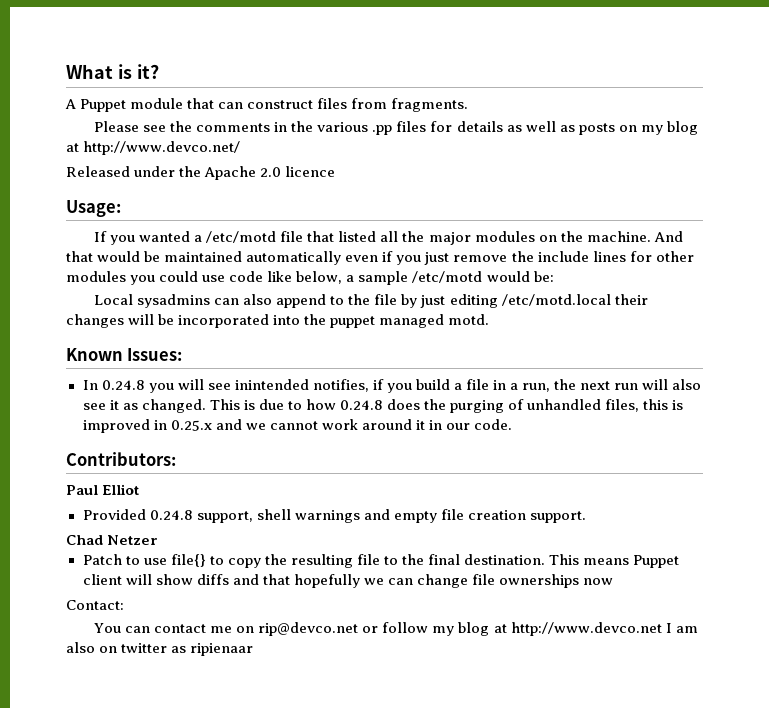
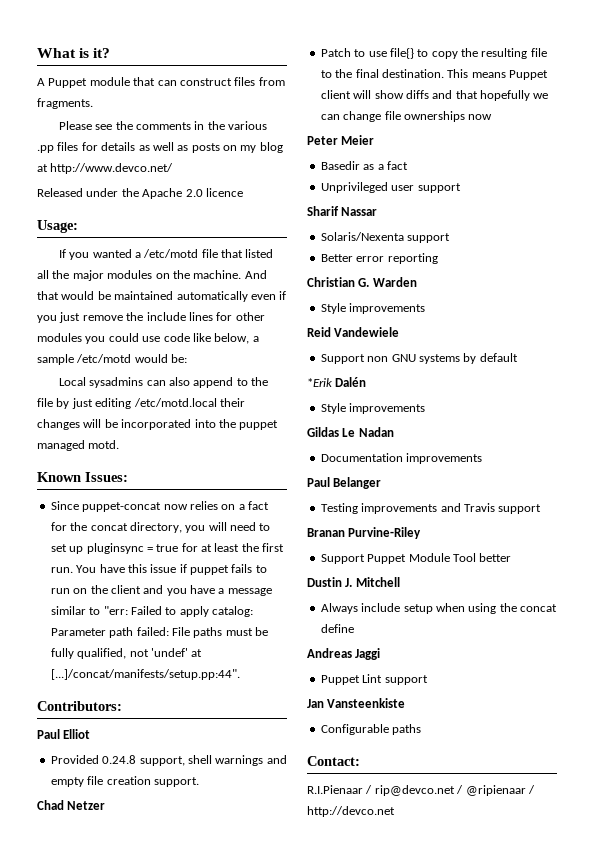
[82,379,702,393] [82,399,684,413] [82,419,513,433] In 0.24.8 you will see inintended notifies, if you build a file in a run, the next run will also see it as changed. This is due to how 0.24.8 does the purging of unhandled files, this is improved in 0.25.x and we cannot work around it in our code. -> [50,501,269,512] [50,522,271,533] [50,543,285,554] [50,564,267,575] [50,585,272,596] [50,606,253,617] [50,627,268,638] [50,648,203,659] [50,669,240,680] Since puppet-concat now relies on a fact for the concat directory, you will need to set up pluginsync = true for at least the first run. You have this issue if puppet fails to run on the client and you have a message similar to "err: Failed to apply catalog: Parameter path failed: File paths must be fully qualified, not 'undef' at [...]/concat/manifests/setup.pp:44".
[66,600,124,610] [94,622,698,636] [66,642,254,656] Contact: // You can contact me on rip@devco.net or follow my blog at http://www.devco.net I am also on twitter as ripienaar -> [307,135,375,145] [320,161,408,170] [320,182,461,193] [307,206,378,216] [320,232,451,243] [320,253,438,264] [307,277,417,287] [320,303,426,314] [307,327,400,337] [320,353,518,364] [307,377,367,387] [320,403,426,414] [307,427,394,437] [320,453,483,464] [307,477,382,489] [320,503,542,514] [307,527,422,539] [320,553,512,564] [307,577,400,587] [320,603,557,614] [320,624,354,633] [307,648,381,660] [320,674,428,685] [307,698,406,708] [320,724,422,735] [307,756,360,766] [307,785,535,796] [307,806,395,817] Peter Meier // Basedir as a fact // Unprivileged user support // Sharif Nassar // Solaris/Nexenta support // Better error reporting // Christian G. Warden // Style improvements // Reid Vandewiele // Support non GNU systems by default // *Erik Dalén // Style improvements // Gildas Le Nadan // Documentation improvements // Paul Belanger // Testing improvements and Travis support // Branan Purvine-Riley // Support Puppet Module Tool better // Dustin J. Mitchell // Always include setup when using the concat define // Andreas Jaggi // Puppet Lint support // Jan Vansteenkiste // Configurable paths // Contact: // R.I.Pienaar / rip@devco.net / @ripienaar / http://devco.net

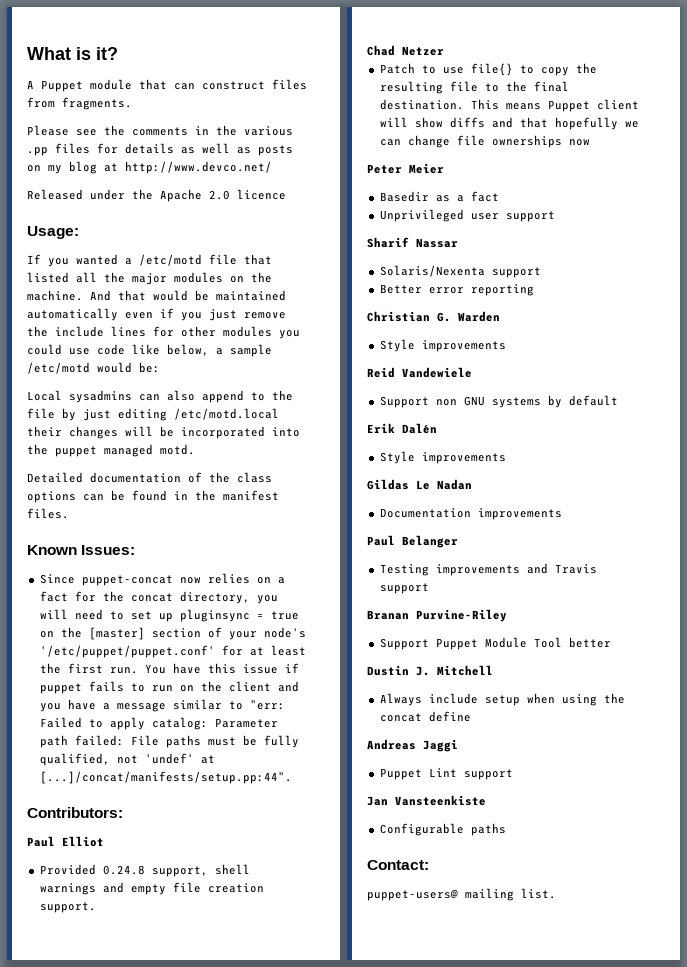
(120, 444) none -> [27,472,272,483] [27,490,279,503] [27,508,69,519] // Detailed documentation of the class options can be found in the manifest files.
(179, 548) none -> [39,627,306,640] [39,645,215,658] on the [master] section of your node's '/etc/puppet/puppet.conf'
[307,378,333,387] *Erik -> [367,423,395,433] Erik
[307,785,535,796] [307,806,395,817] R.I.Pienaar / rip@devco.net / @ripienaar / http://devco.net -> [367,888,556,901] puppet-users@ mailing list.

